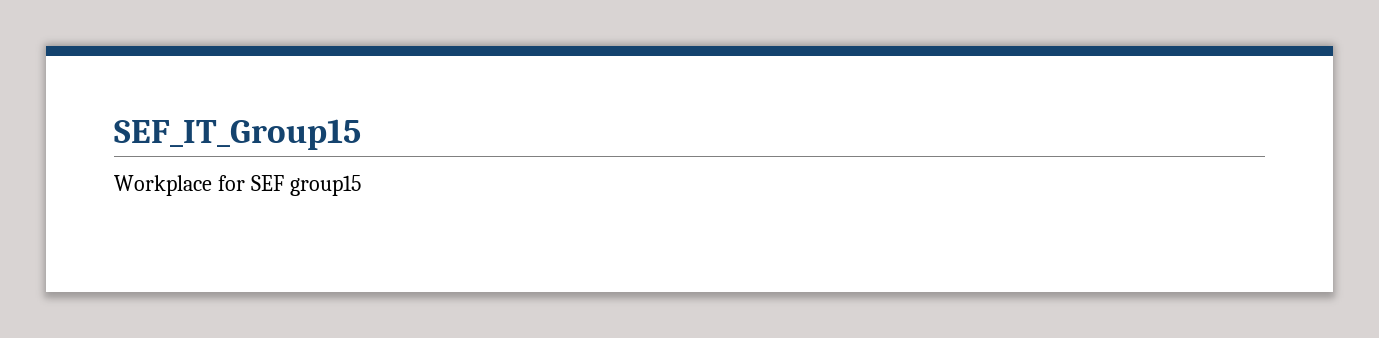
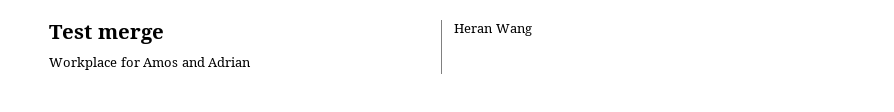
[114,119,361,150] SEF_IT_Group15 -> [49,25,164,44] Test merge
[250,175,361,196] SEF group15 -> [143,57,252,67] [454,24,532,36] Amos and Adrian // Heran Wang

